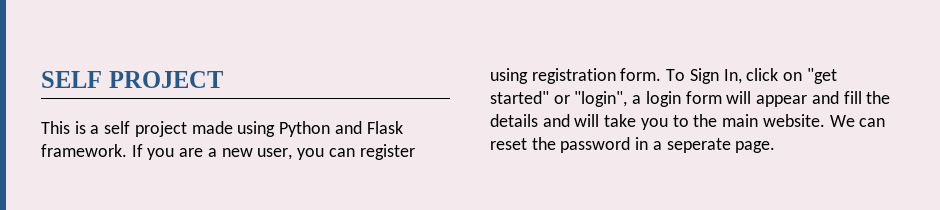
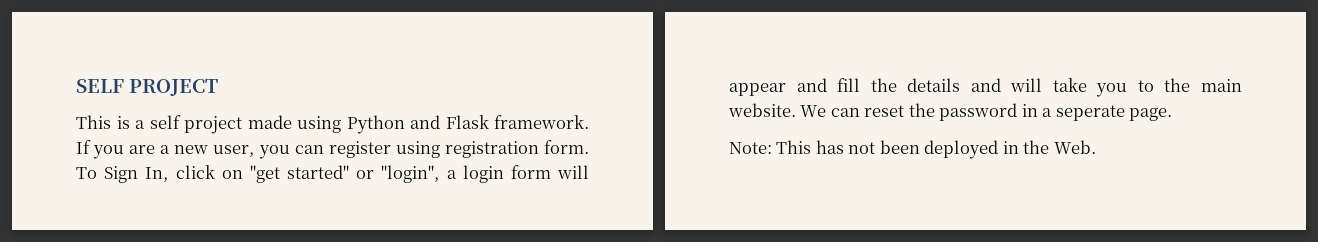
(776, 147) none -> [729,140,1096,159] // Note: This has not been deployed in the Web.

